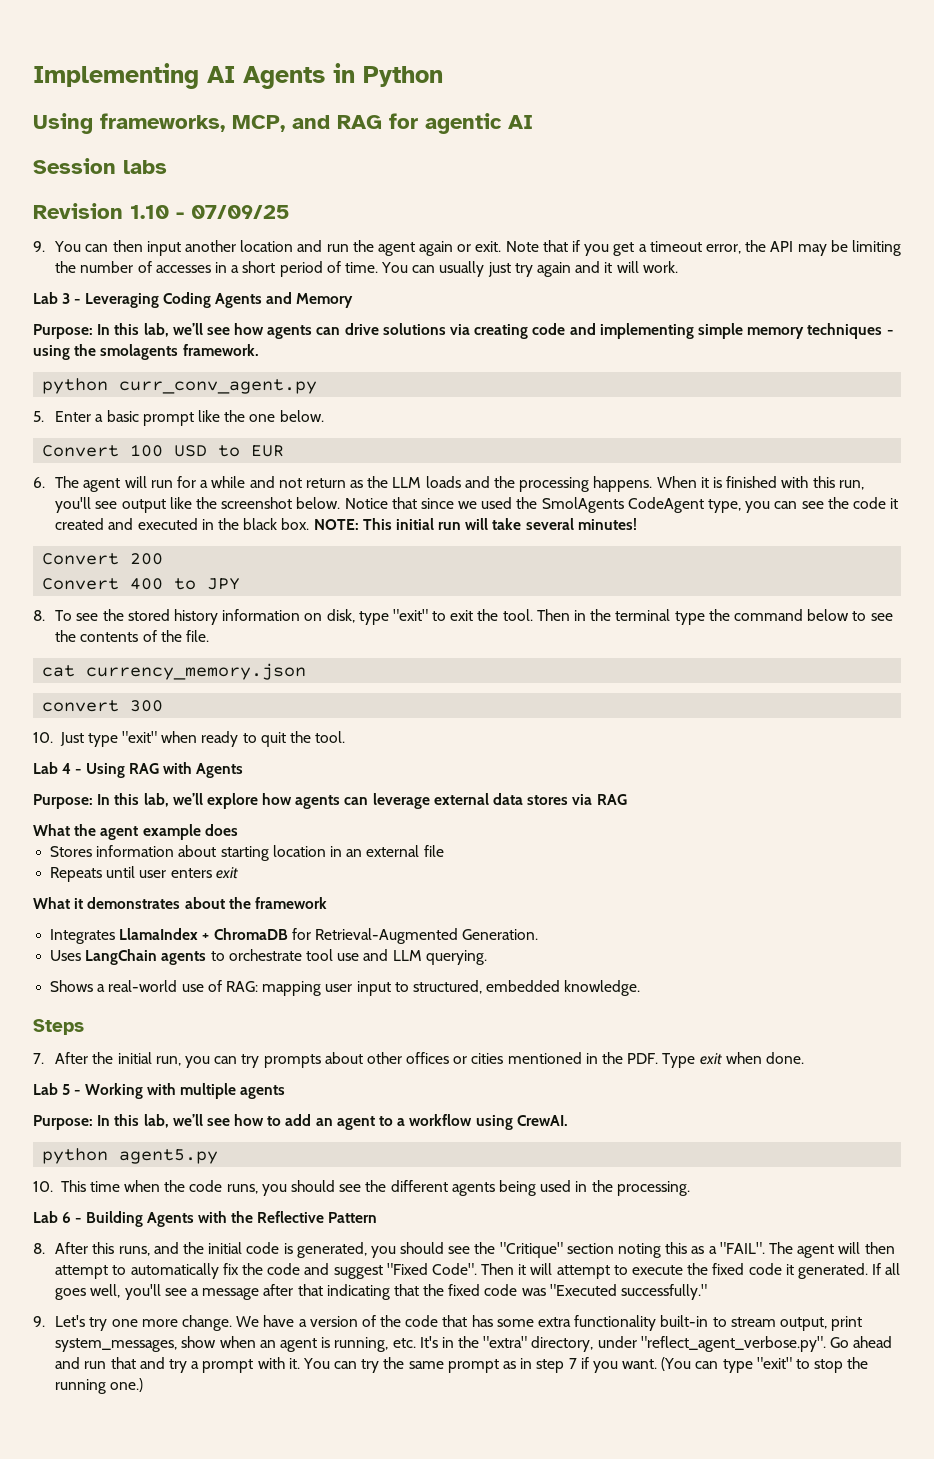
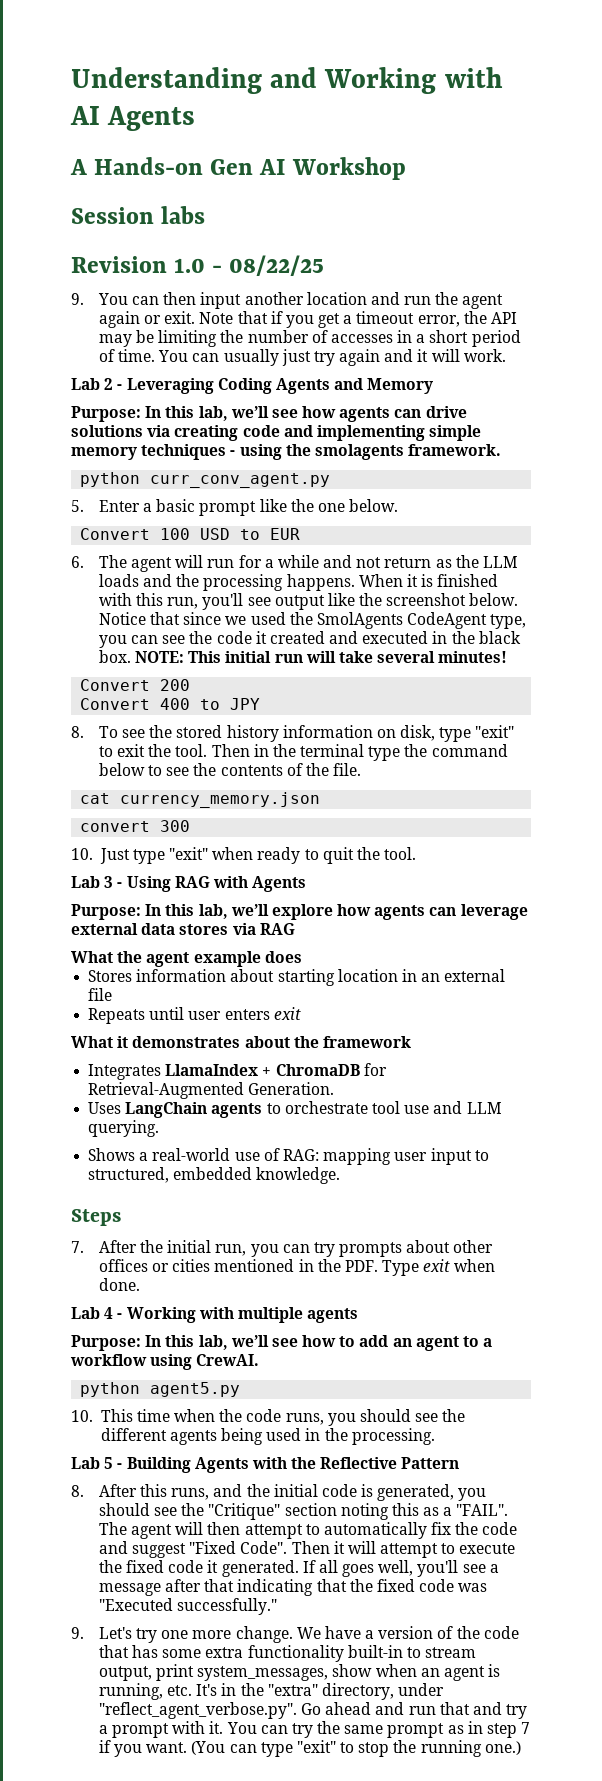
[33,63,443,89] [33,113,533,134] Implementing AI Agents in Python // Using frameworks, MCP, and RAG for agentic AI -> [71,67,503,94] [70,106,196,131] [70,157,406,180] Understanding and Working with AI Agents // A Hands-on Gen AI Workshop
[130,205,289,219] 1.10 - 07/09/25 -> [174,255,325,276] 1.0 - 08/22/25
[62,293,71,304] 3 -> [104,378,114,390] 2
[62,763,72,774] 4 -> [104,876,114,888] 3
[62,1084,71,1095] 5 -> [104,1307,114,1319] 4
[62,1212,72,1223] 6 -> [104,1457,114,1469] 5

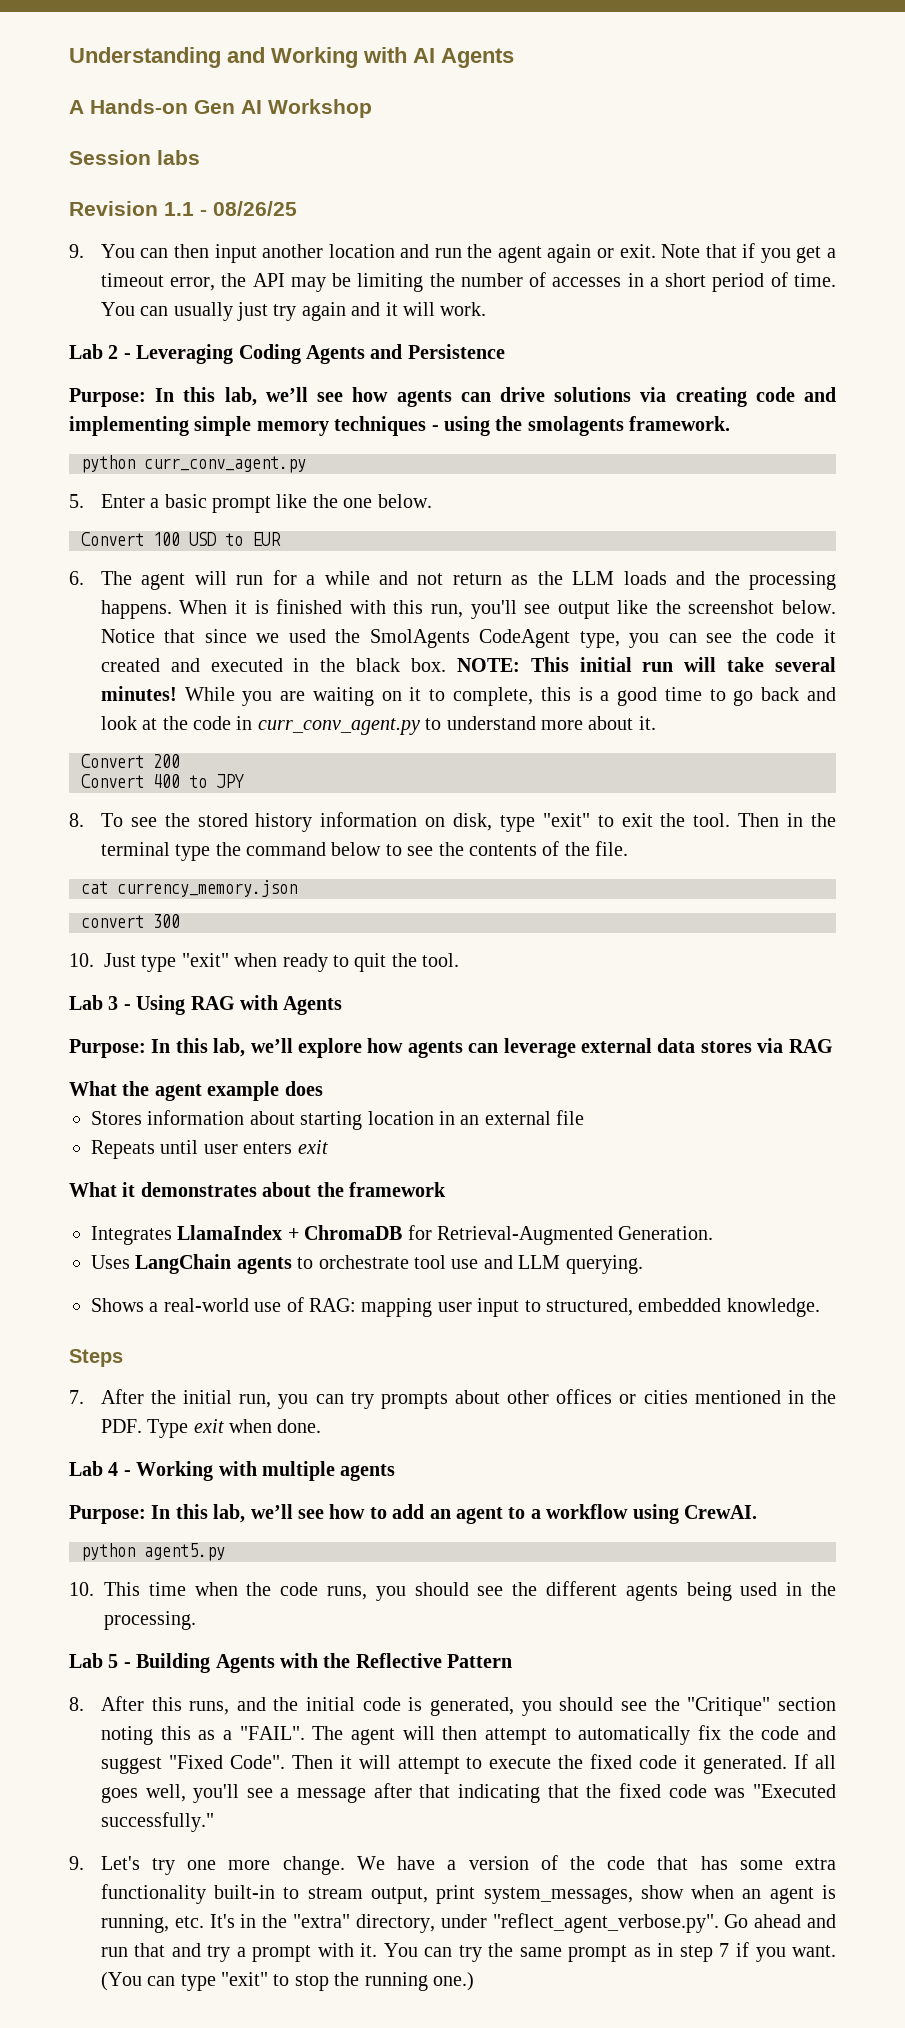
[174,255,325,276] 1.0 - 08/22/25 -> [164,201,297,216] 1.1 - 08/26/25
[367,378,434,394] Memory -> [407,344,505,359] Persistence
(508, 657) none -> [184,687,836,706] [100,716,656,735] While you are waiting on it to complete, this is a good time to go back and look at the code in curr_conv_agent.py to understand more about it.

